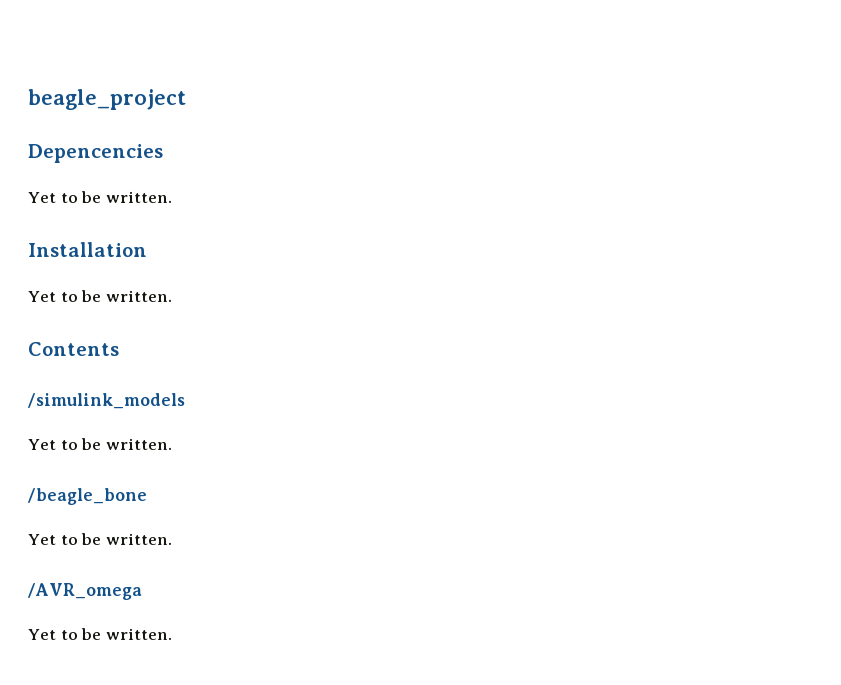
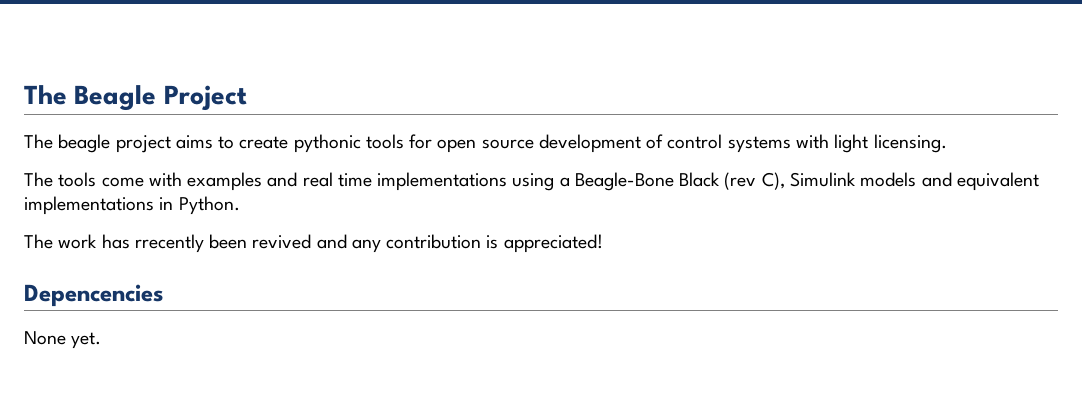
[28,89,186,110] [28,144,163,163] [28,191,173,203] [28,242,147,257] [28,290,173,302] [28,342,119,356] [28,393,185,409] [28,438,173,450] [28,488,147,505] [28,533,173,545] [28,583,142,600] [28,628,173,640] beagle_project // Depencencies // Yet to be written. // Installation // Yet to be written. // Contents // /simulink_models // Yet to be written. // /beagle_bone // Yet to be written. // /AVR_omega // Yet to be written. -> [24,85,247,111] [24,134,947,153] [24,172,1039,191] [24,196,240,215] [24,234,603,253] [24,284,164,307] [24,331,102,349] The Beagle Project // The beagle project aims to create pythonic tools for open source development of control systems with light licensing. // The tools come with examples and real time implementations using a Beagle-Bone Black (rev C), Simulink models and equivalent implementations in Python. // The work has rrecently been revived and any contribution is appreciated! // Depencencies // None yet.

